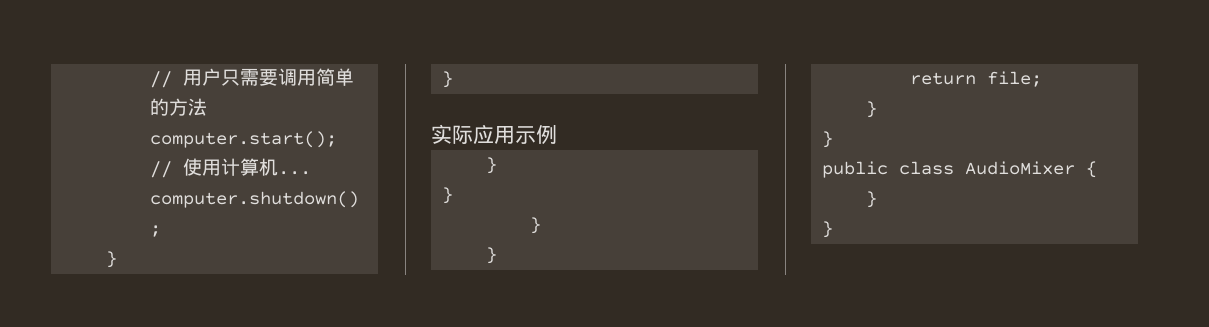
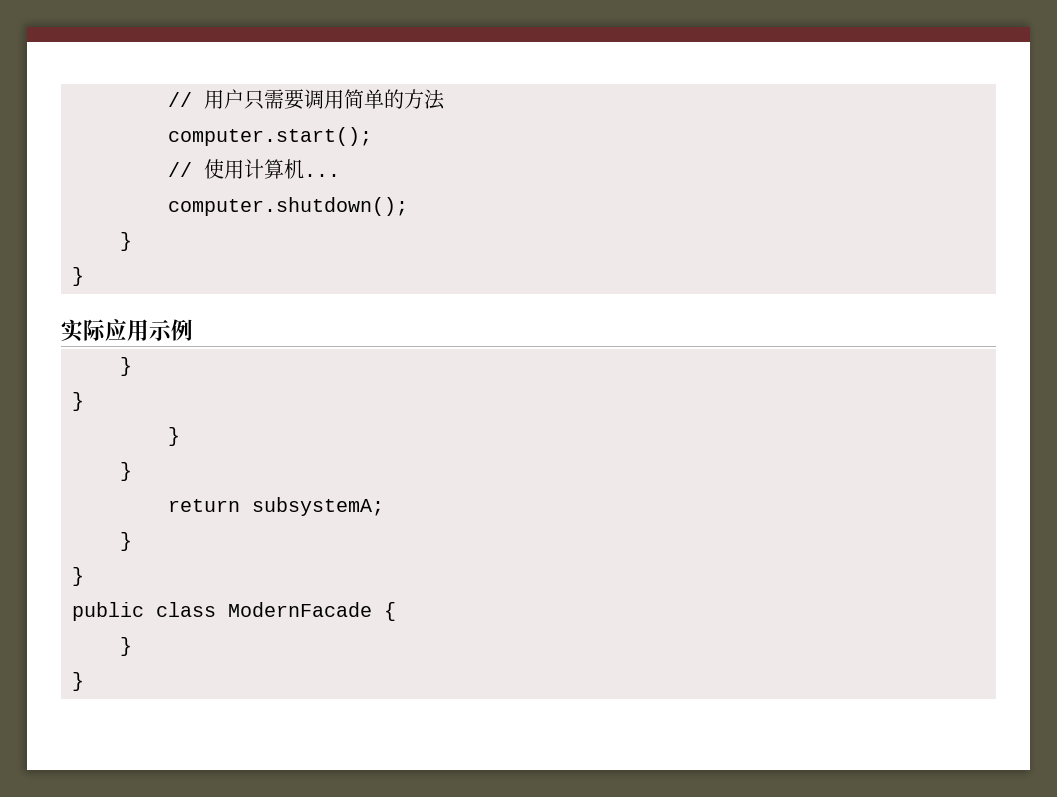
[986,71,1042,87] file; -> [251,497,384,516] subsystemA;
[964,161,1075,175] AudioMixer -> [227,602,372,617] ModernFacade

